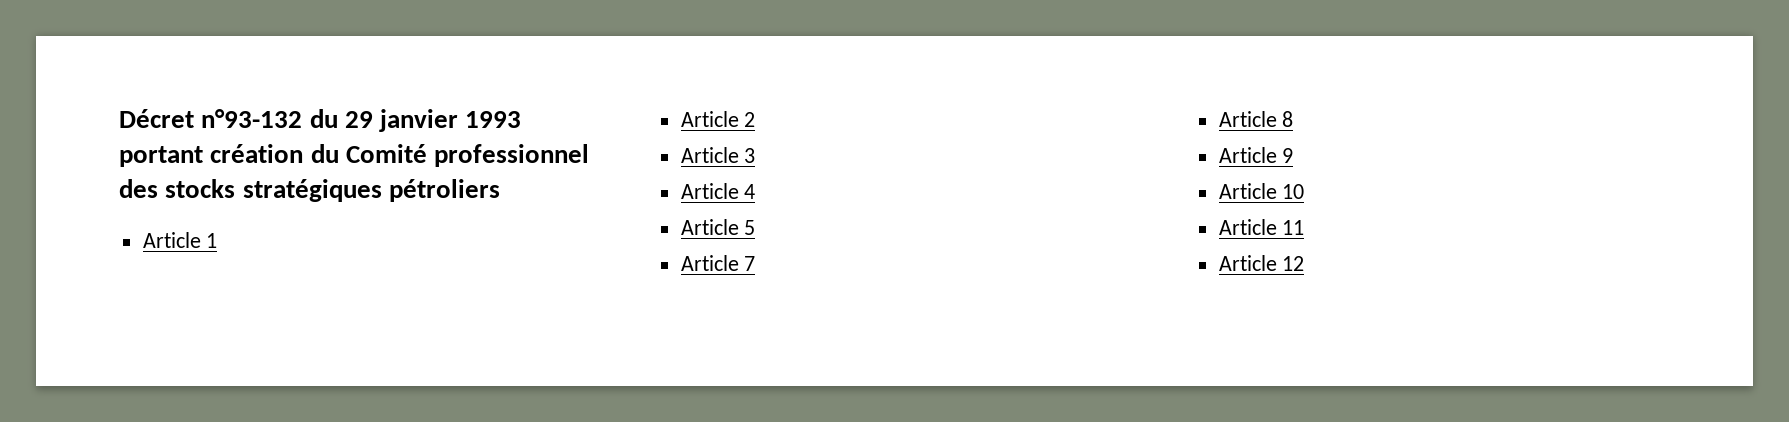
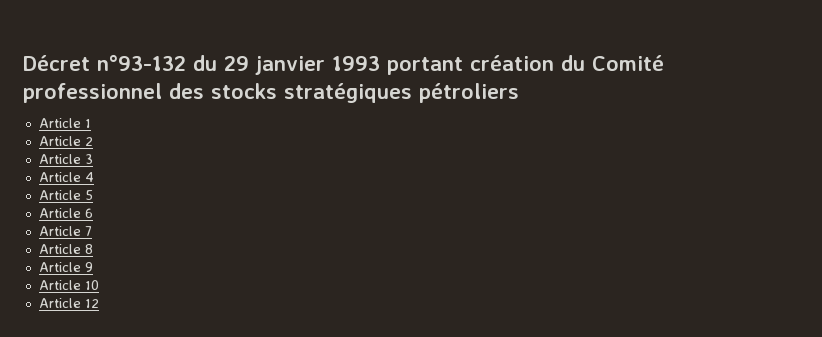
(756, 227) none -> [38,208,93,218] // Article 6
[1218,219,1305,235] // Article 11 -> (99, 285) none

